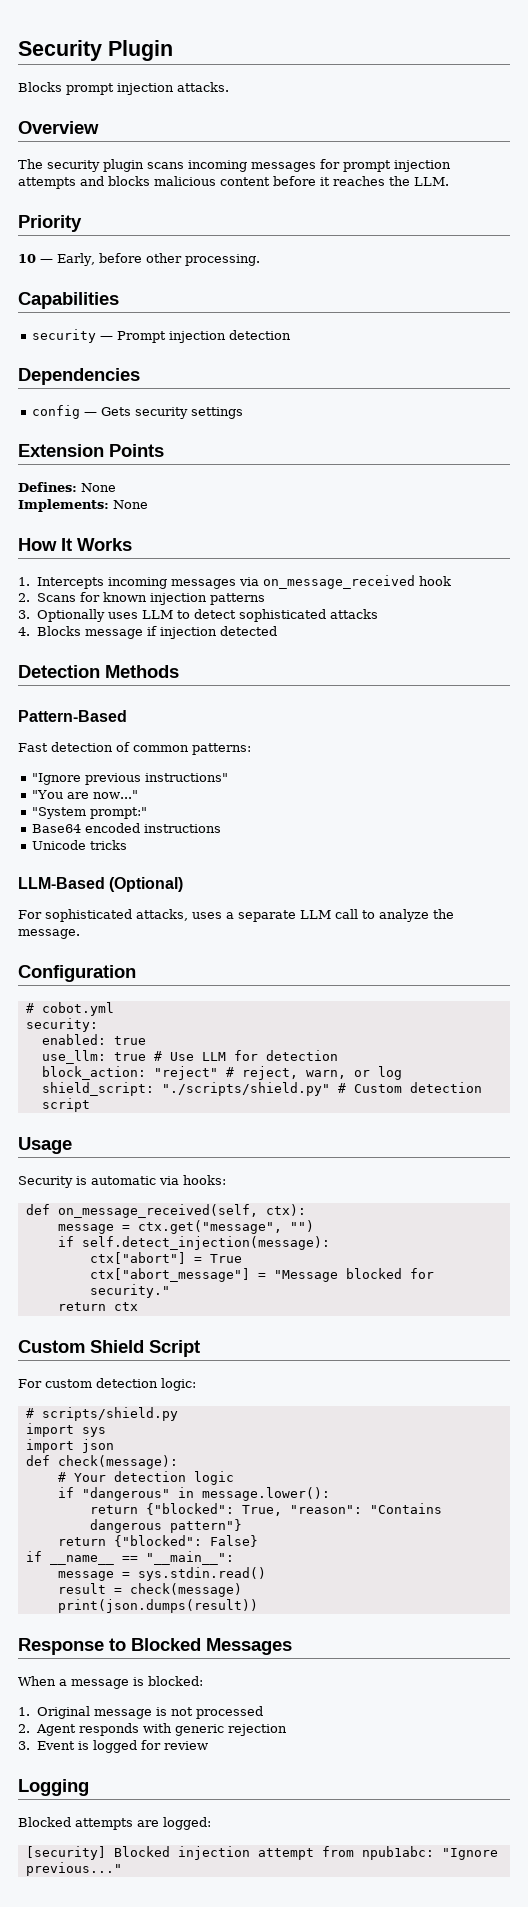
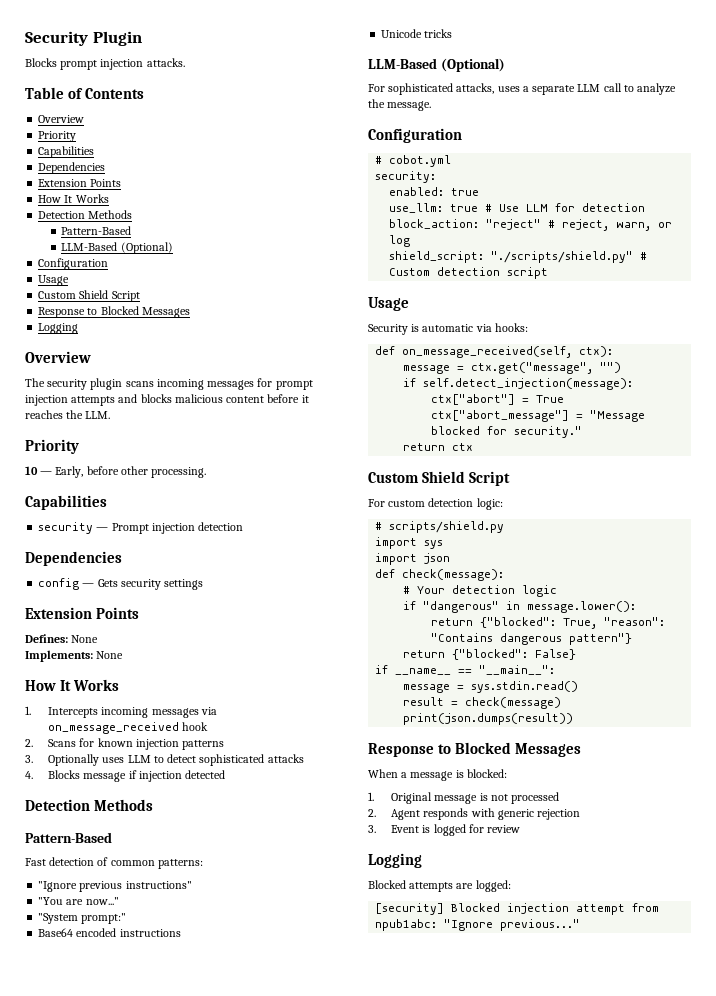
(229, 87) none -> [25,87,145,99] [38,115,85,123] [38,131,77,142] [38,146,95,158] [38,162,106,174] [38,179,122,187] [38,194,109,203] [38,210,133,219] [61,226,132,235] [61,242,173,254] [38,258,109,270] [38,275,70,286] [38,290,140,302] [38,306,190,318] [38,323,79,334] // Table of Contents // Overview // Priority // Capabilities // Dependencies // Extension Points // How It Works // Detection Methods // Pattern-Based // LLM-Based (Optional) // Configuration // Usage // Custom Shield Script // Response to Blocked Messages // Logging

